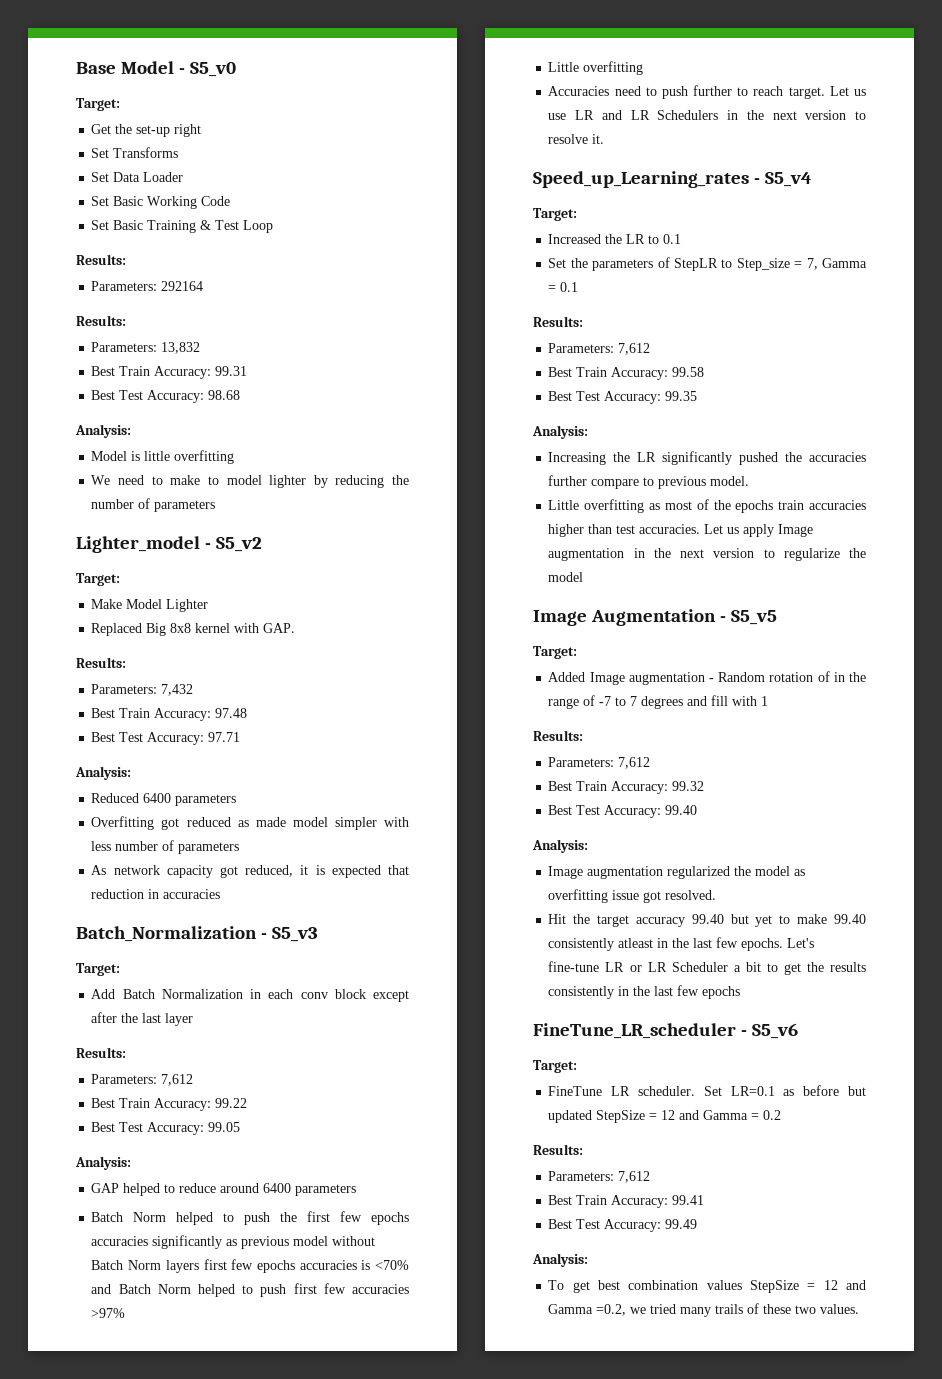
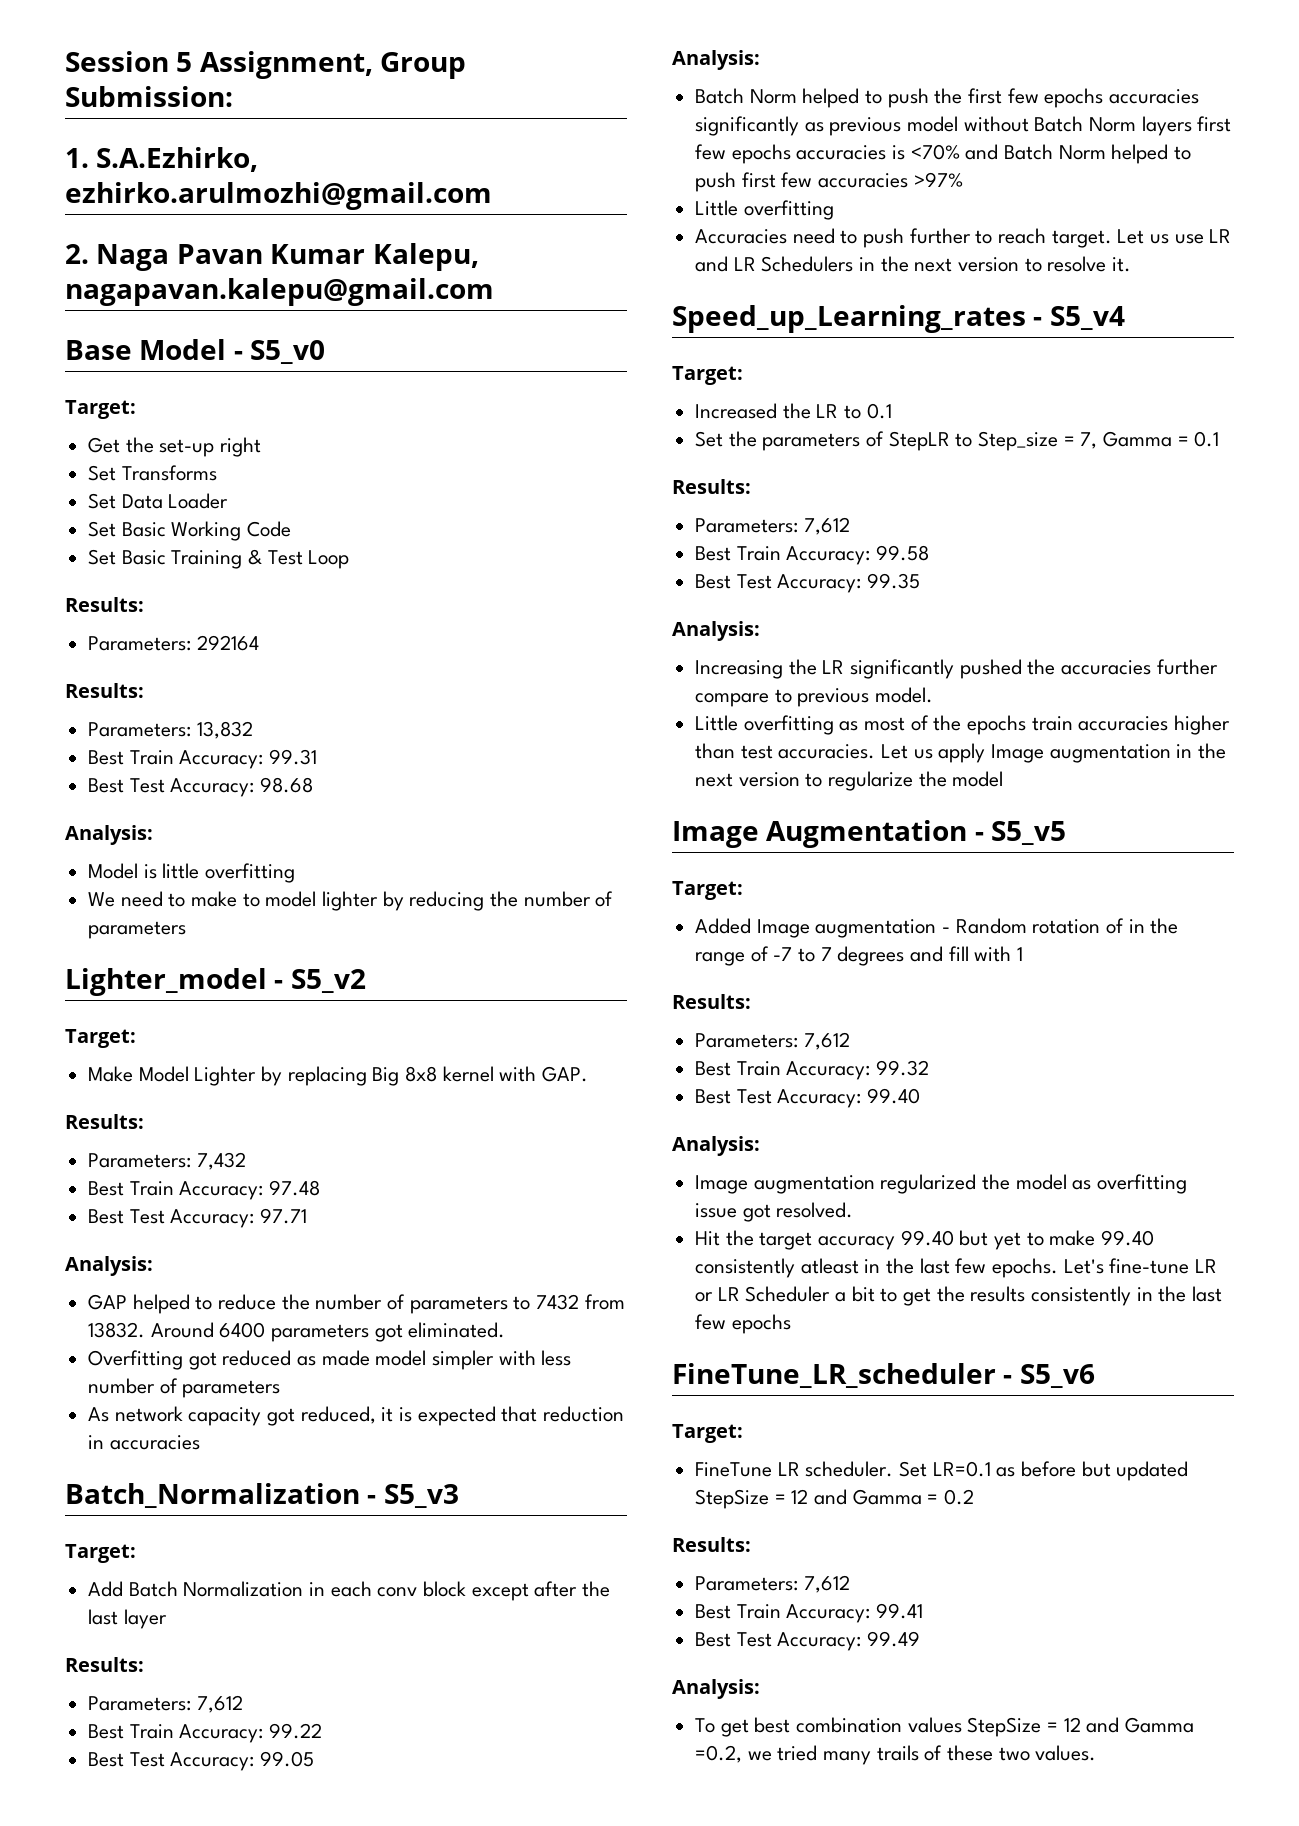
(76, 68) none -> [65,51,467,79] [65,86,233,107] [65,147,259,172] [65,182,492,210] [65,243,479,271] [65,278,494,306] Session 5 Assignment, Group Submission: // 1. S.A.Ezhirko, ezhirko.arulmozhi@gmail.com // 2. Naga Pavan Kumar Kalepu, nagapavan.kalepu@gmail.com //
[91,623,143,636] // Replaced -> [261,1066,367,1086] by replacing
[91,793,237,806] Reduced 6400 parameters -> [88,1294,625,1314] [88,1322,506,1342] GAP helped to reduce the number of parameters to 7432 from 13832. Around 6400 parameters got eliminated.
[91,1183,357,1196] // GAP helped to reduce around 6400 parameters -> (760, 60) none

